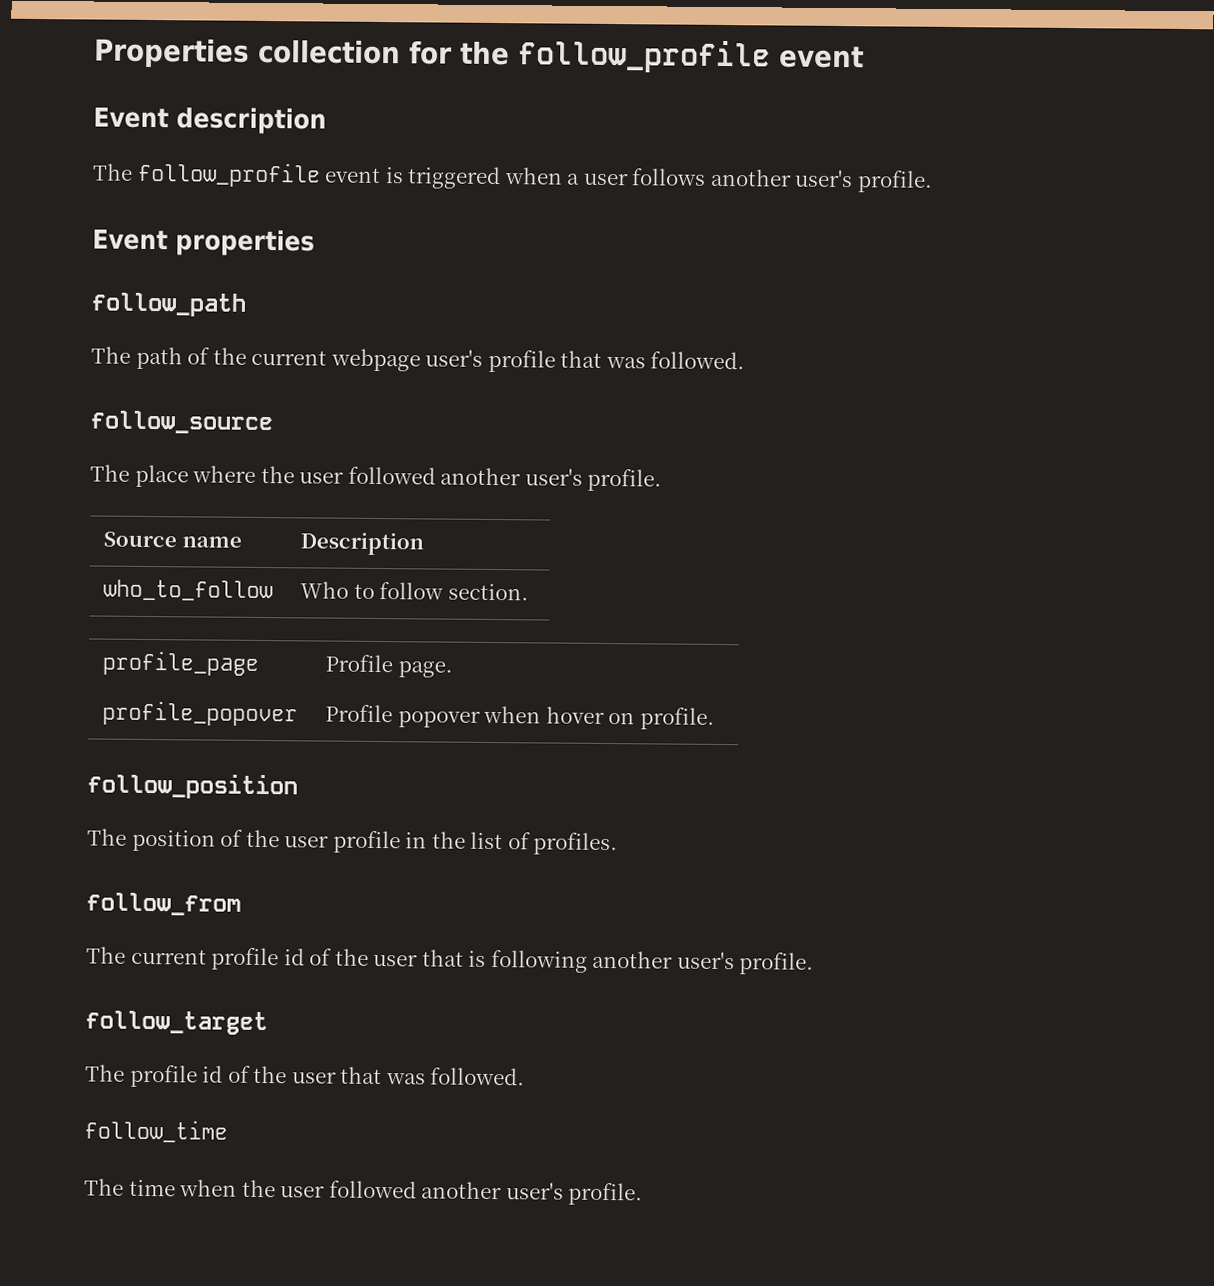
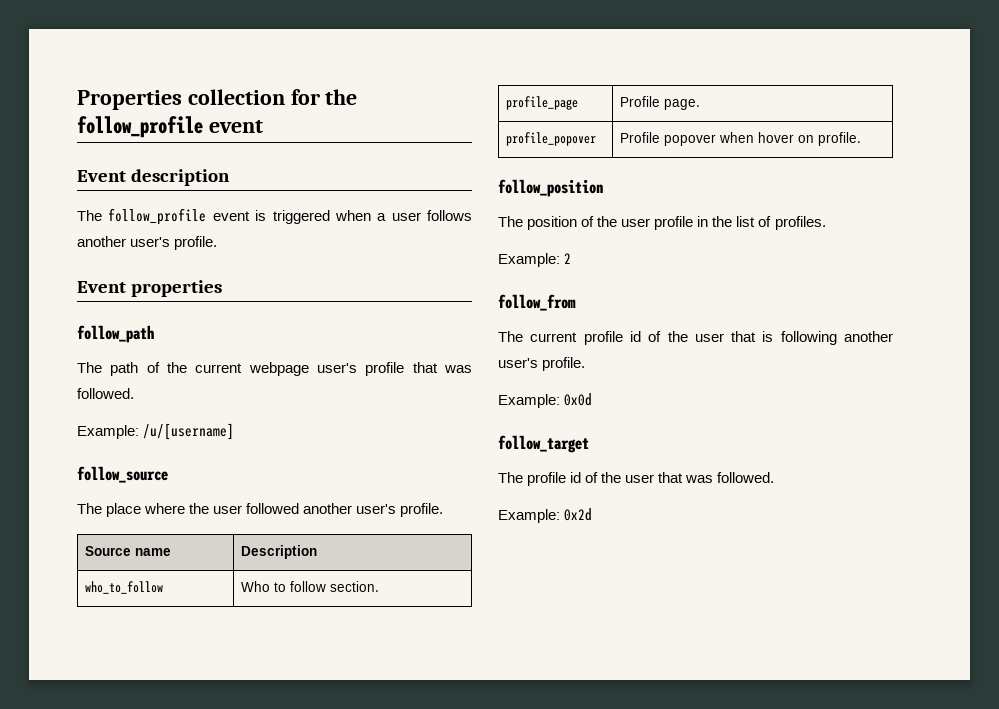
(746, 360) none -> [77,423,235,440] // Example: /u/[username]
(619, 844) none -> [498,253,572,267] // Example: 2
(815, 963) none -> [498,393,593,408] // Example: 0x0d
[84,1119,228,1143] [84,1178,644,1206] follow_time // The time when the user followed another user's profile. -> [498,508,593,523] Example: 0x2d

